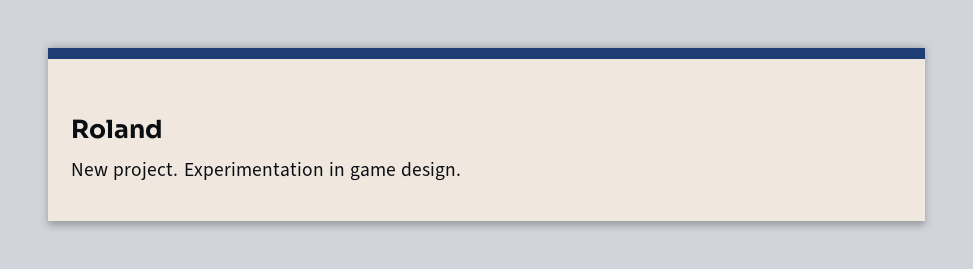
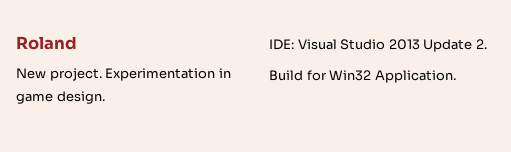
(462, 171) none -> [269,39,487,52] [269,70,456,83] // IDE: Visual Studio 2013 Update 2. // Build for Win32 Application.

